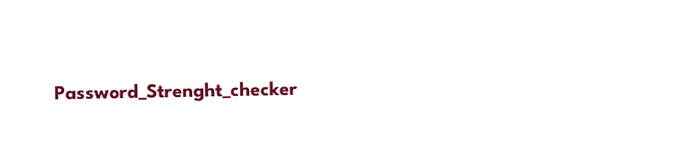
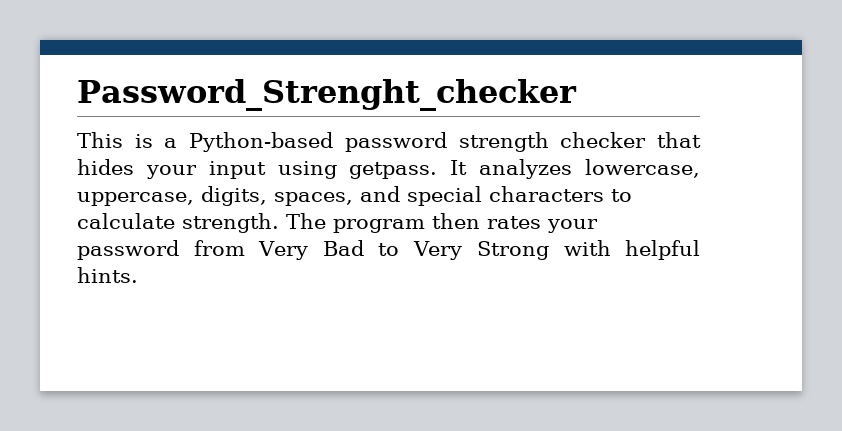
(298, 92) none -> [77,132,701,152] [77,159,700,179] [77,186,632,206] [77,213,598,233] [77,240,700,260] [77,267,138,283] // This is a Python-based password strength checker that hides your input using getpass. It analyzes lowercase, uppercase, digits, spaces, and special characters to calculate strength. The program then rates your password from Very Bad to Very Strong with helpful hints.

